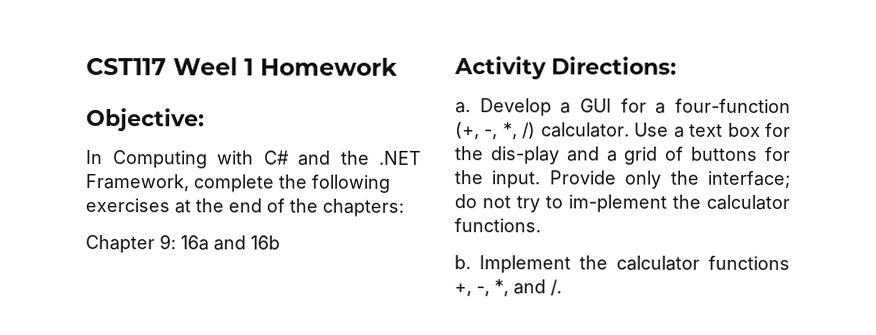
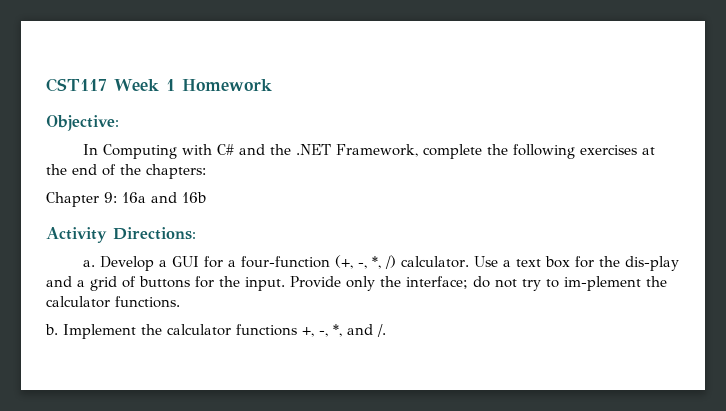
[173,57,238,76] Weel -> [114,79,159,91] Week

